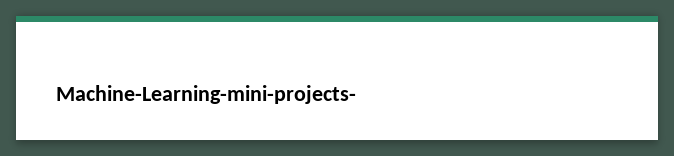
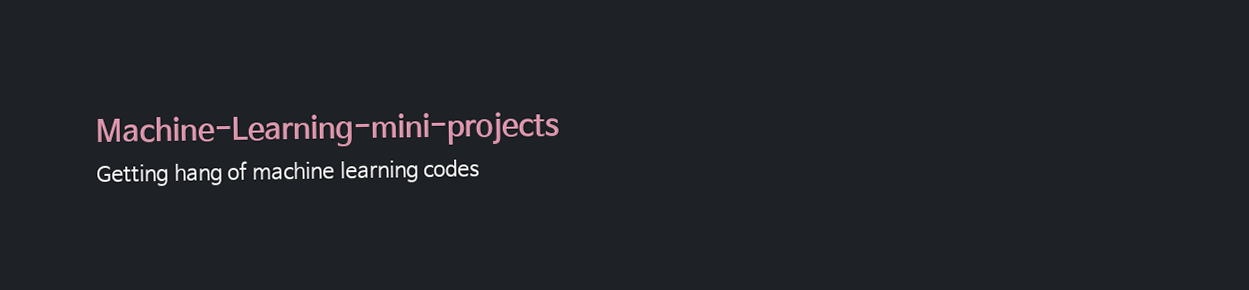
[56,85,356,104] Machine-Learning-mini-projects- -> [95,110,559,152] [96,159,481,188] Machine-Learning-mini-projects // Getting hang of machine learning codes

